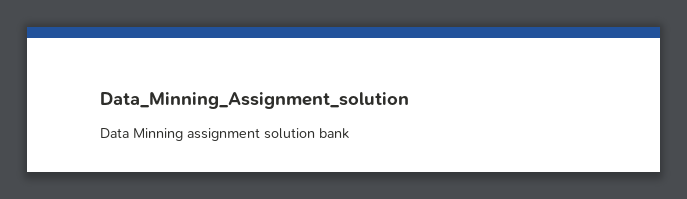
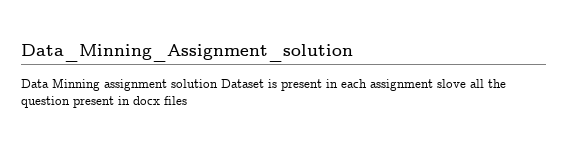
[319,128,349,139] bank -> [221,79,506,91] [21,96,187,108] Dataset is present in each assignment slove all the question present in docx files

